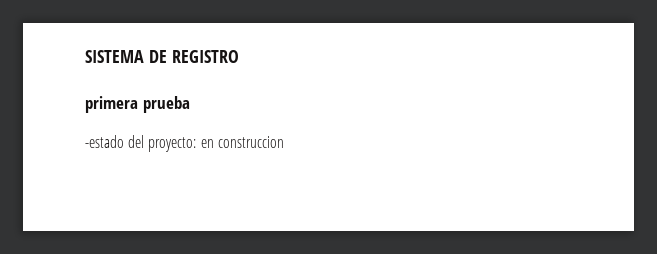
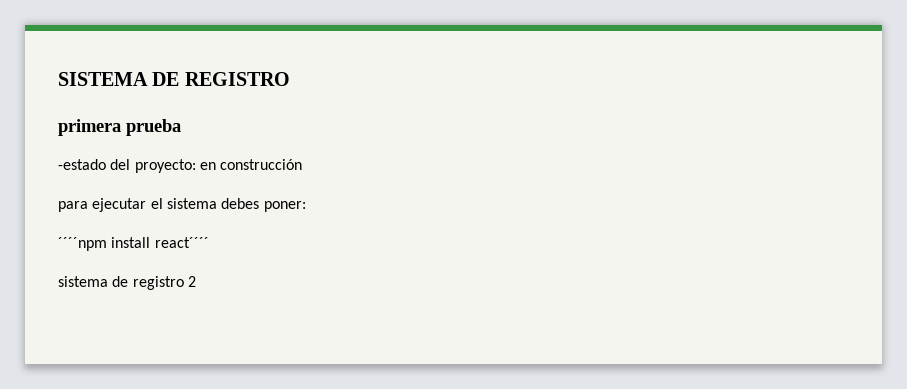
[217,136,284,148] construccion -> [220,159,303,170] [58,198,306,212] [58,237,209,251] [58,276,196,290] construcción // para ejecutar el sistema debes poner: // ´´´´npm install react´´´´ // sistema de registro 2

